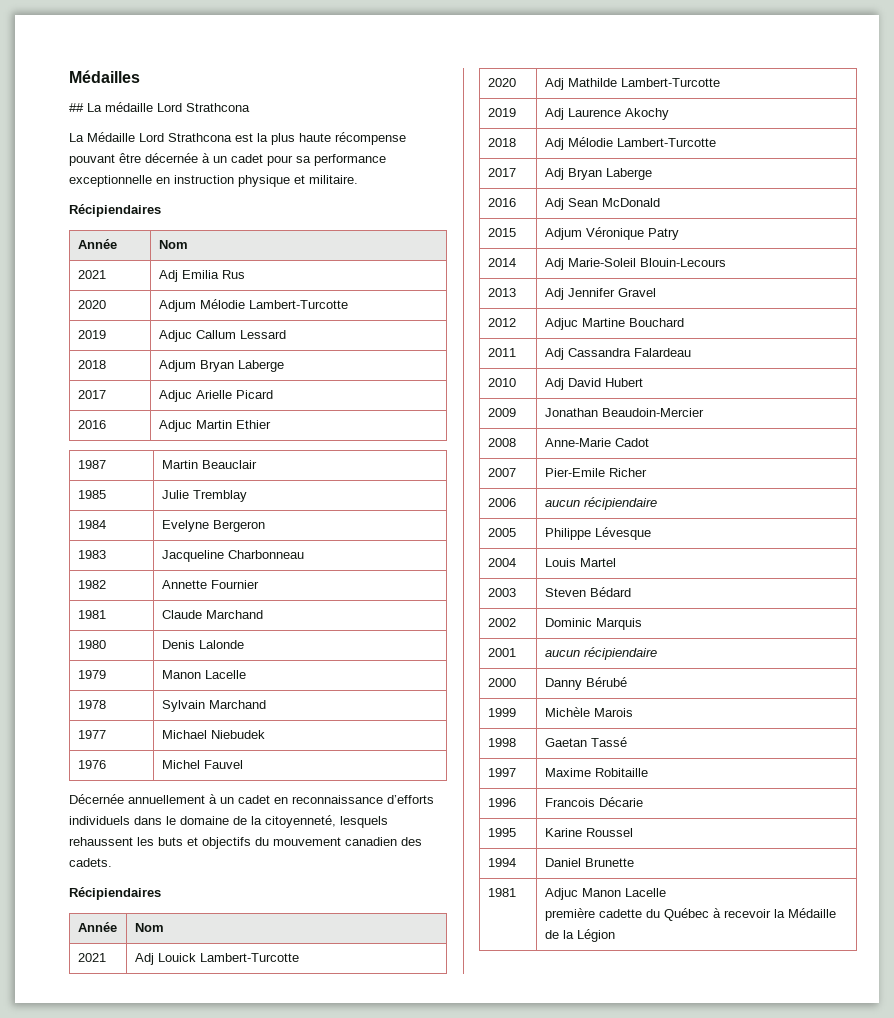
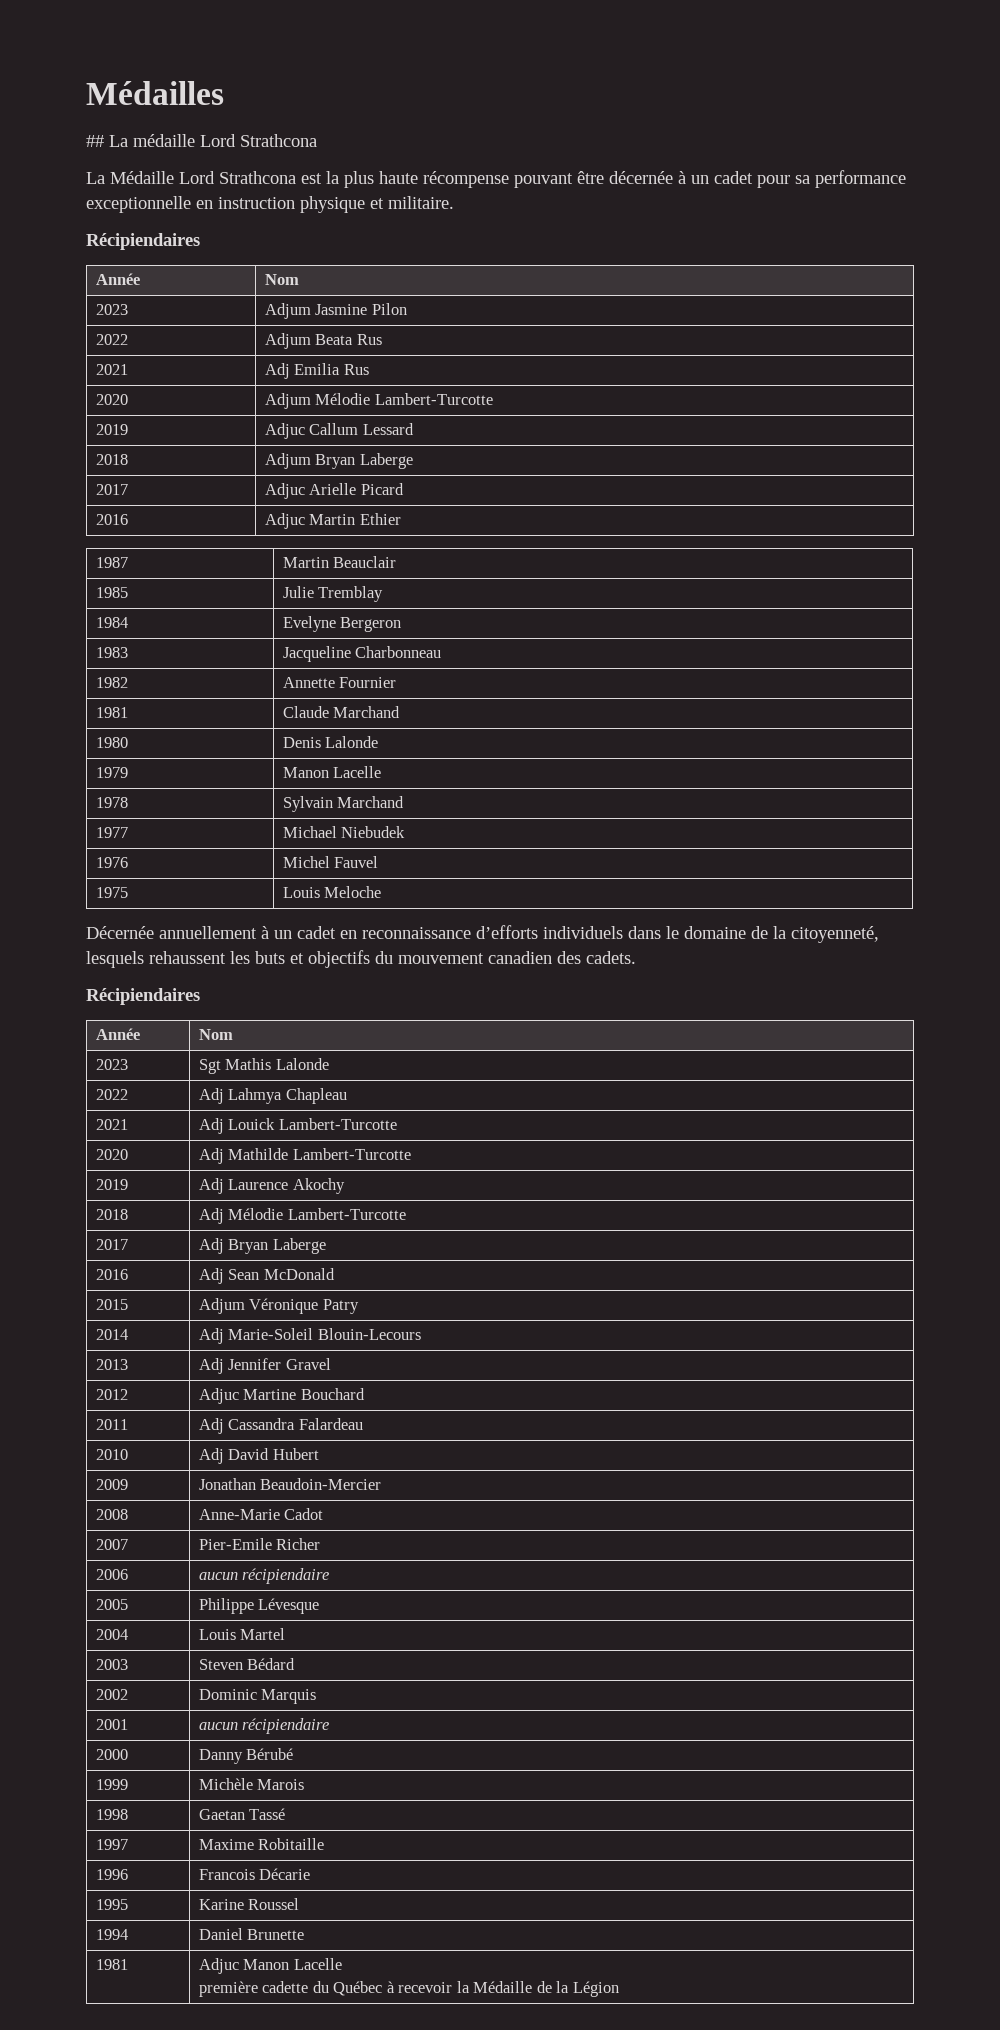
(188, 244) none -> [95,304,128,315] [264,303,407,319] [95,334,128,345] [264,333,382,349] // 2023 | Adjum Jasmine Pilon // 2022 | Adjum Beata Rus
(243, 764) none -> [95,887,128,898] [282,886,382,898] // 1975 | Louis Meloche
(164, 927) none -> [95,1059,128,1070] [198,1058,329,1074] [95,1089,128,1100] [198,1088,347,1104] // 2023 | Sgt Mathis Lalonde // 2022 | Adj Lahmya Chapleau

